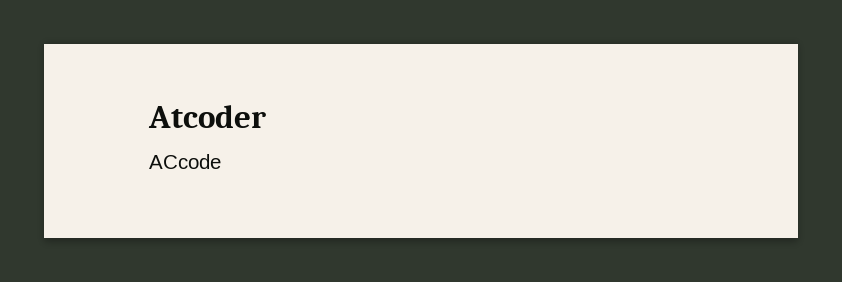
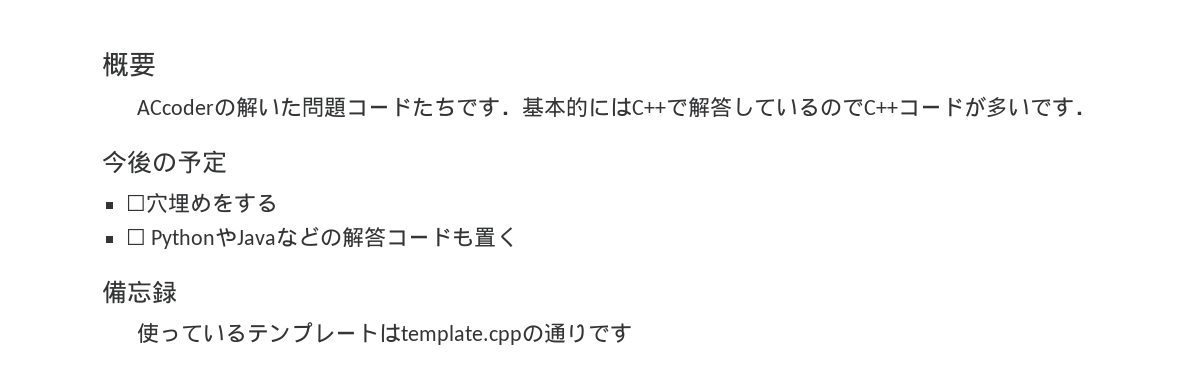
[148,105,266,128] [149,154,221,169] Atcoder // ACcode -> [102,52,156,77] [136,96,1096,118] [102,150,227,174] [125,193,278,214] [125,226,519,249] [102,280,177,304] [136,322,632,345] 概要 // ACcoderの解いた問題コードたちです．基本的にはC++で解答しているのでC++コードが多いです． // 今後の予定 // ☐穴埋めをする // ☐ PythonやJavaなどの解答コードも置く // 備忘録 // 使っているテンプレートはtemplate.cppの通りです

